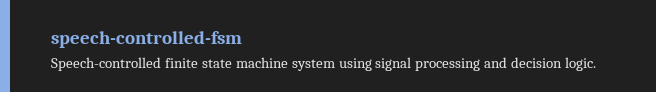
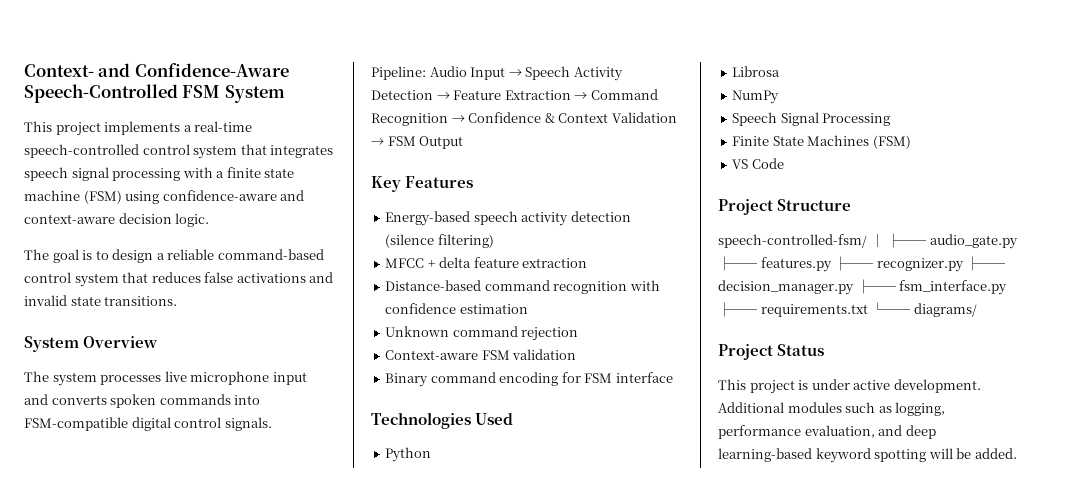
[51,31,242,48] [51,57,597,71] speech-controlled-fsm // Speech-controlled finite state machine system using signal processing and decision logic. -> [24,63,289,77] [24,84,285,103] [24,121,253,136] [24,144,334,159] [24,167,295,181] [24,190,305,204] [24,213,210,227] [24,249,324,263] [24,272,334,287] [24,295,178,306] [24,336,159,352] [24,371,307,386] [24,394,261,408] [24,417,272,431] [371,66,623,81] [371,89,658,100] [371,112,677,126] [371,136,464,149] [371,176,474,192] [385,211,631,226] [385,234,494,248] [385,257,588,268] [385,280,660,294] [385,303,528,314] [385,326,579,341] [385,349,577,360] [385,372,673,387] [371,412,514,429] [385,447,432,462] [732,66,781,77] [732,90,780,104] [732,112,891,126] [732,135,911,149] [732,158,784,169] [718,199,852,215] [718,233,1018,249] [718,256,1006,272] [718,279,1008,295] [718,302,977,317] [718,344,825,360] [718,379,981,394] [718,402,946,416] [718,425,936,439] [718,448,1017,463] Context- and Confidence-Aware Speech-Controlled FSM System // This project implements a real-time speech-controlled control system that integrates speech signal processing with a finite state machine (FSM) using confidence-aware and context-aware decision logic. // The goal is to design a reliable command-based control system that reduces false activations and invalid state transitions. // System Overview // The system processes live microphone input and converts spoken commands into FSM-compatible digital control signals. // Pipeline: Audio Input → Speech Activity Detection → Feature Extraction → Command Recognition → Confidence & Context Validation → FSM Output // Key Features // Energy-based speech activity detection (silence filtering) // MFCC + delta feature extraction // Distance-based command recognition with confidence estimation // Unknown command rejection // Context-aware FSM validation // Binary command encoding for FSM interface // Technologies Used // Python // Librosa // NumPy // Speech Signal Processing // Finite State Machines (FSM) // VS Code // Project Structure // speech-controlled-fsm/ │ ├── audio_gate.py ├── features.py ├── recognizer.py ├── decision_manager.py ├── fsm_interface.py ├── requirements.txt └── diagrams/ // Project Status // This project is under active development. Additional modules such as logging, performance evaluation, and deep learning-based keyword spotting will be added.

